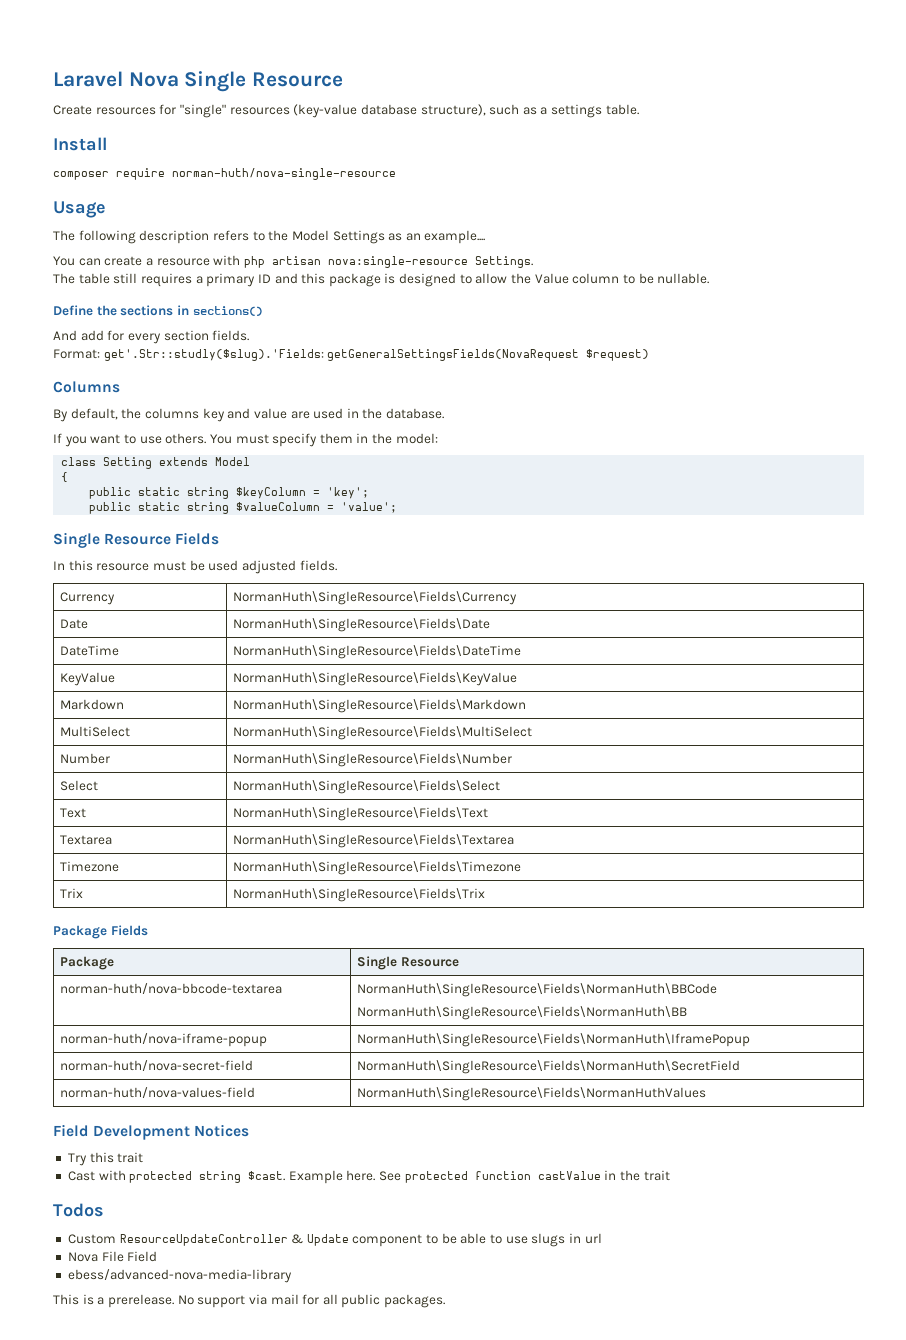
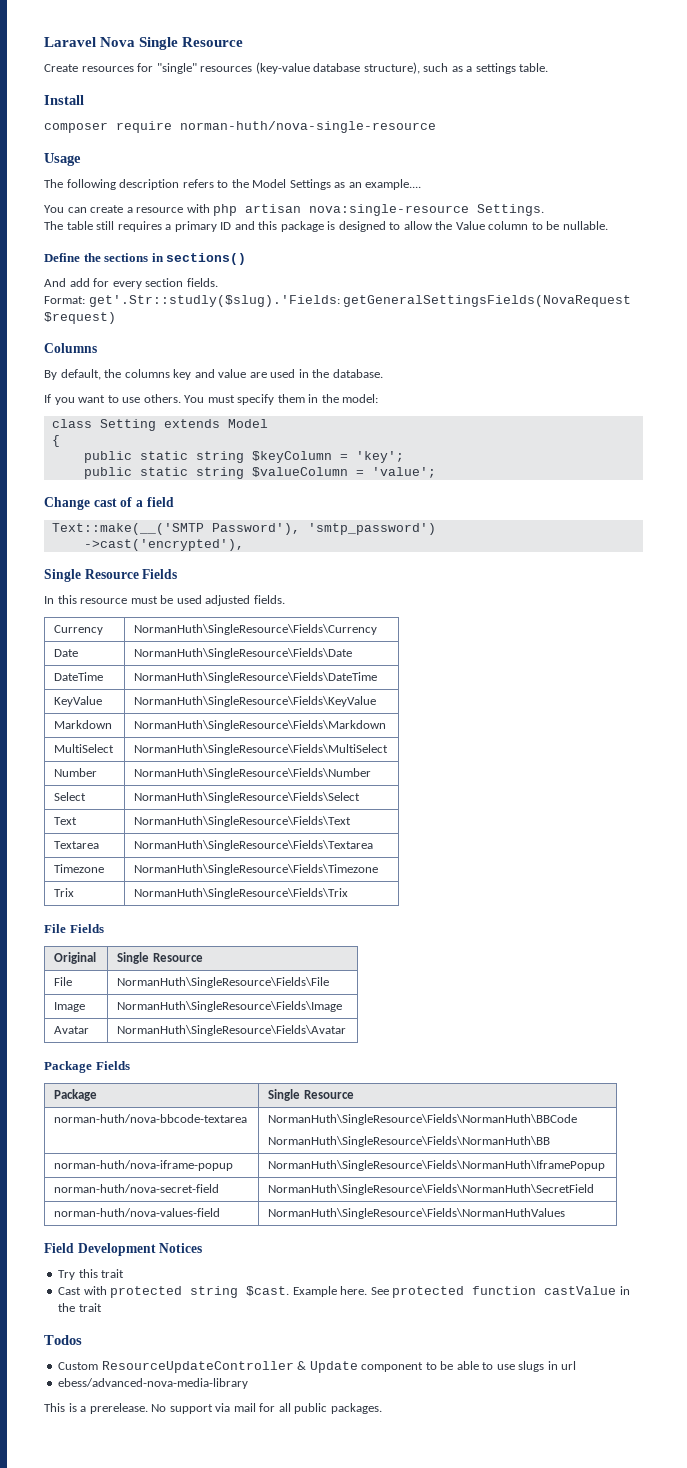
(398, 507) none -> [44,497,174,510] [51,523,436,535] [83,539,244,551] // Change cast of a field // Text::make(__('SMTP Password'), 'smtp_password') // ->cast('encrypted'),
(486, 895) none -> [44,924,104,933] [54,952,97,964] [117,952,203,964] [54,977,73,986] [117,977,330,988] [54,1002,86,1012] [117,1001,343,1012] [54,1026,90,1034] [117,1025,347,1036] // File Fields // Original | Single Resource // File | NormanHuth\SingleResource\Fields\File // Image | NormanHuth\SingleResource\Fields\Image // Avatar | NormanHuth\SingleResource\Fields\Avatar
[67,1251,158,1262] // Nova File Field -> (577, 1365) none

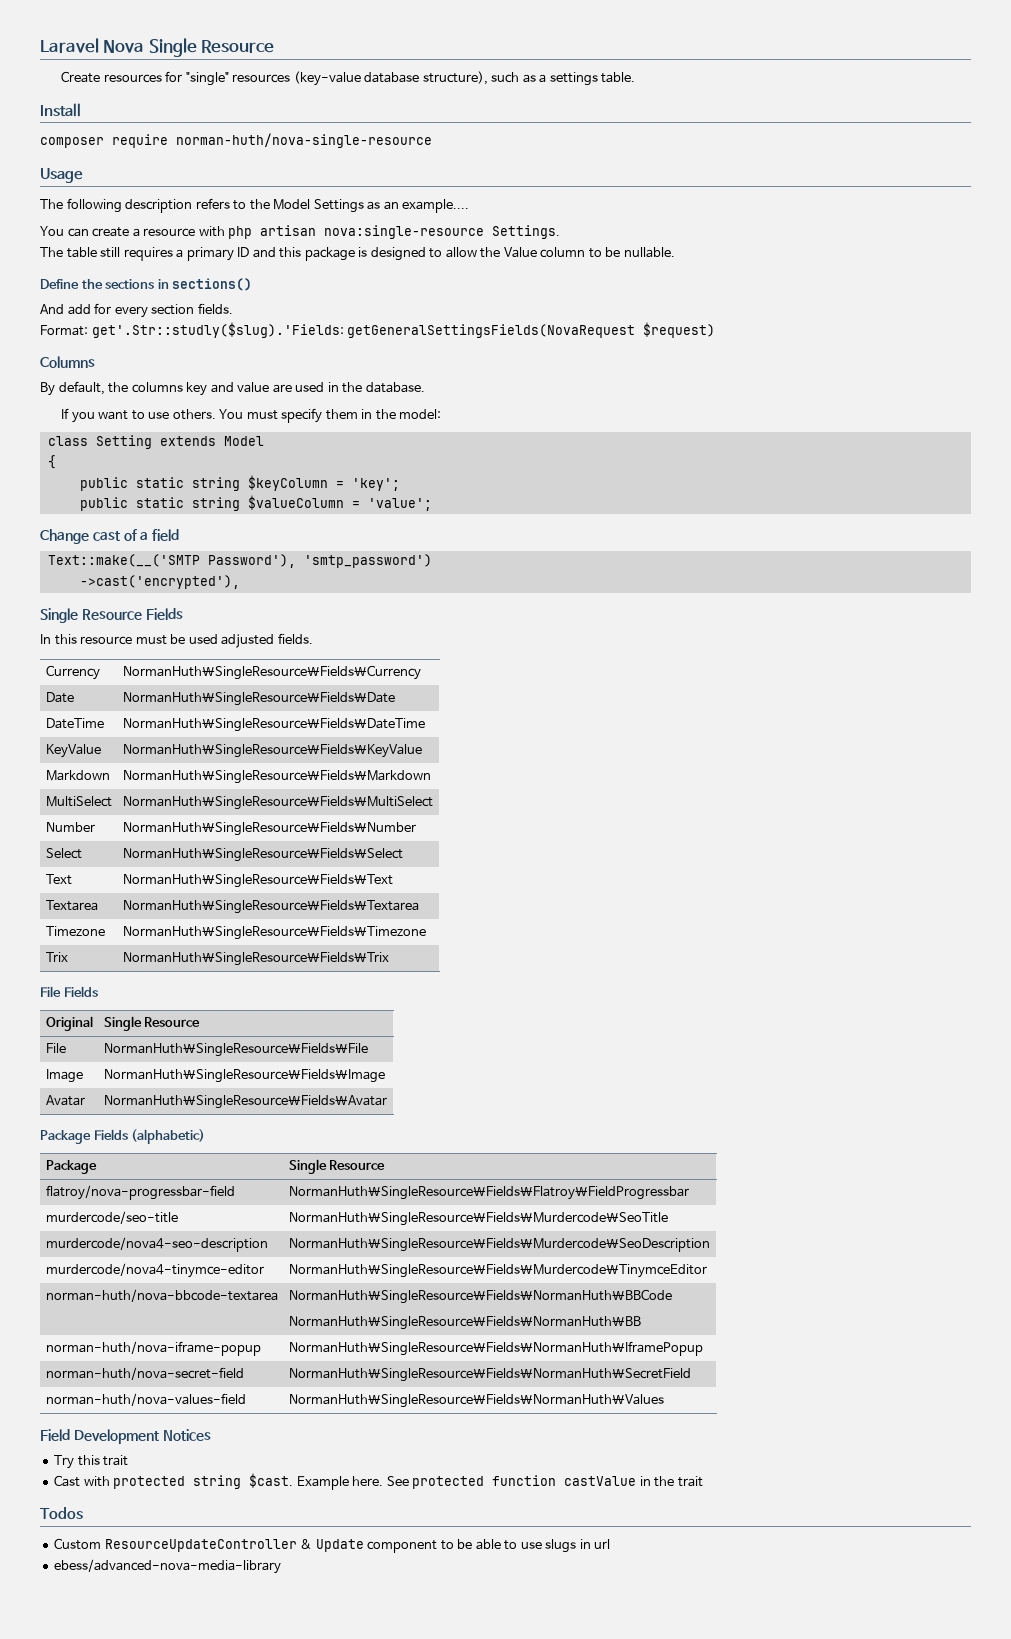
(130, 1065) none -> [131,1129,206,1144] (alphabetic)
(354, 1094) none -> [45,1185,235,1200] [288,1186,689,1200] [45,1211,178,1224] [288,1212,668,1226] [45,1237,268,1252] [288,1238,710,1252] [45,1263,264,1278] [288,1264,707,1278] // flatroy/nova-progressbar-field | NormanHuth\SingleResource\Fields\Flatroy\FieldProgressbar // murdercode/seo-title | NormanHuth\SingleResource\Fields\Murdercode\SeoTitle // murdercode/nova4-seo-description | NormanHuth\SingleResource\Fields\Murdercode\SeoDescription // murdercode/nova4-tinymce-editor | NormanHuth\SingleResource\Fields\Murdercode\TinymceEditor
[268,1208,566,1219] NormanHuth\SingleResource\Fields\NormanHuthValues -> [288,1394,664,1408] NormanHuth\SingleResource\Fields\NormanHuth\Values
[44,1403,382,1414] // This is a prerelease. No support via mail for all public packages. -> (282, 1566) none

